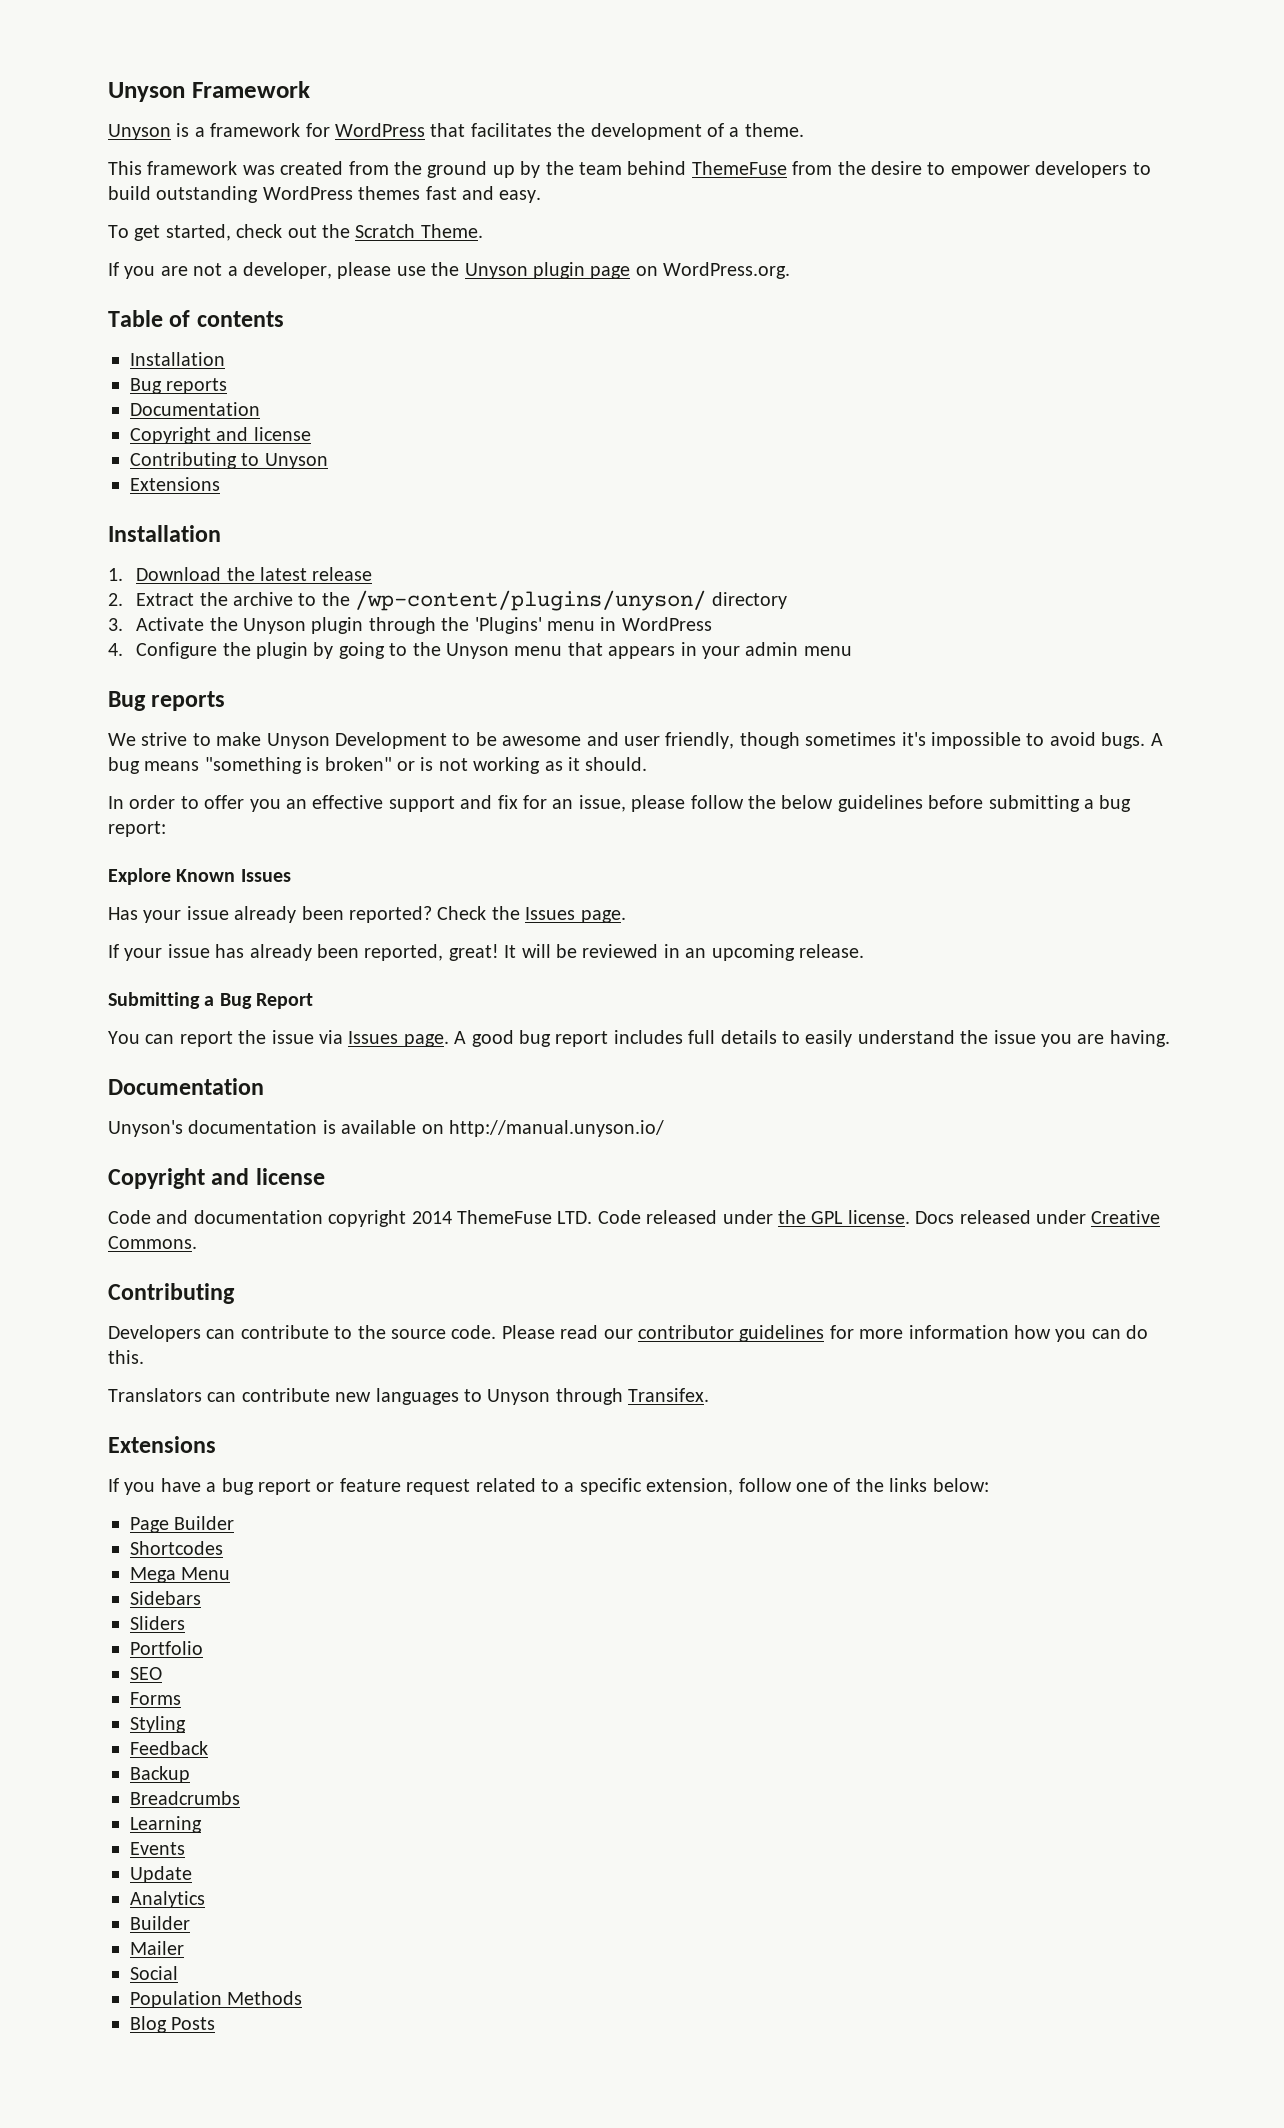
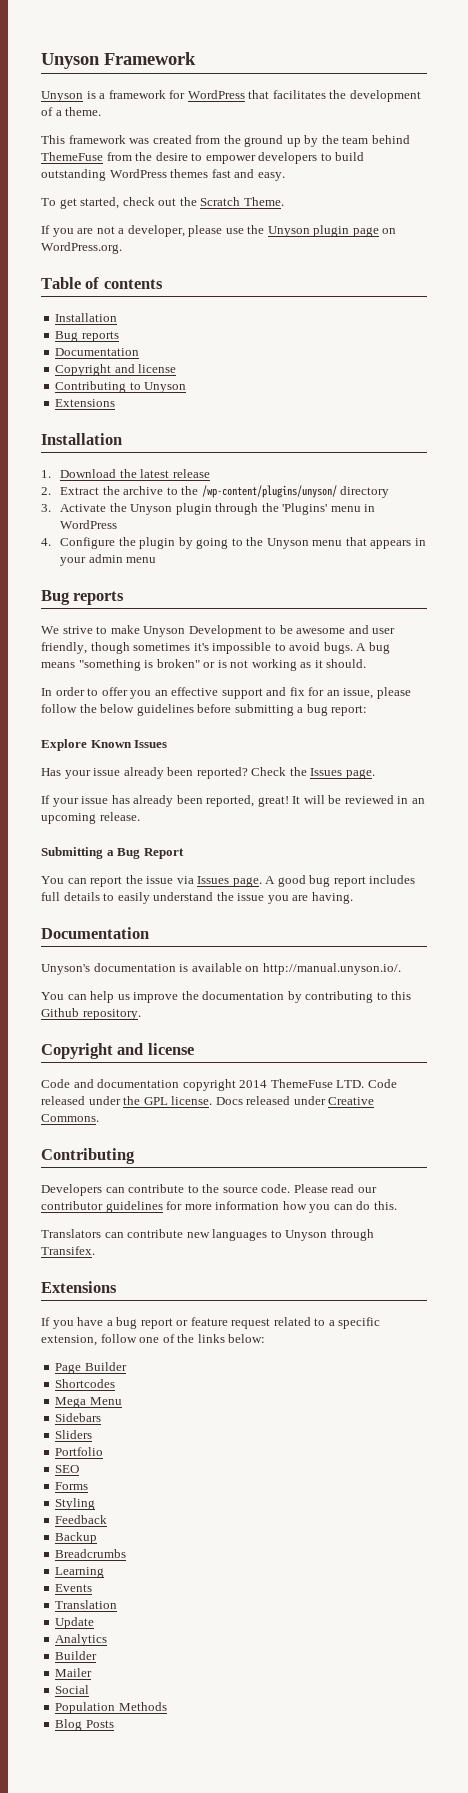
[449,1120,664,1137] http://manual.unyson.io/ -> [262,963,401,975] [41,991,412,1003] [41,1008,141,1020] http://manual.unyson.io/. // You can help us improve the documentation by contributing to this Github repository.
(185, 1848) none -> [55,1600,118,1609] // Translation

